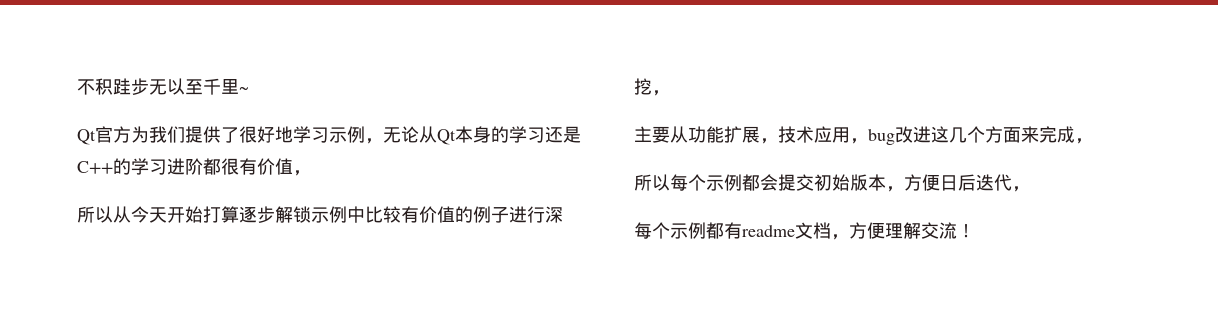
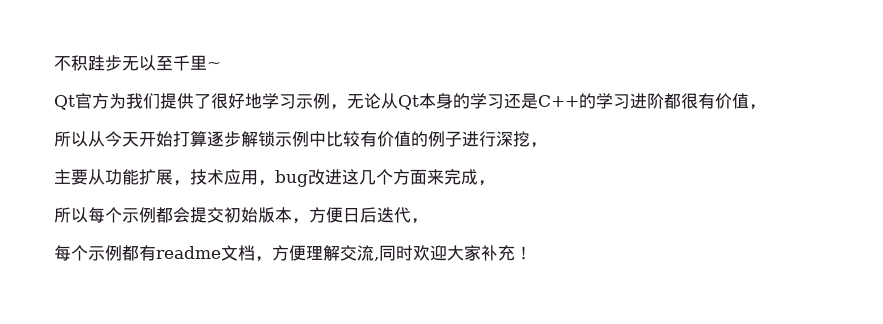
(957, 230) none -> [374,245,515,261] ,同时欢迎大家补充

